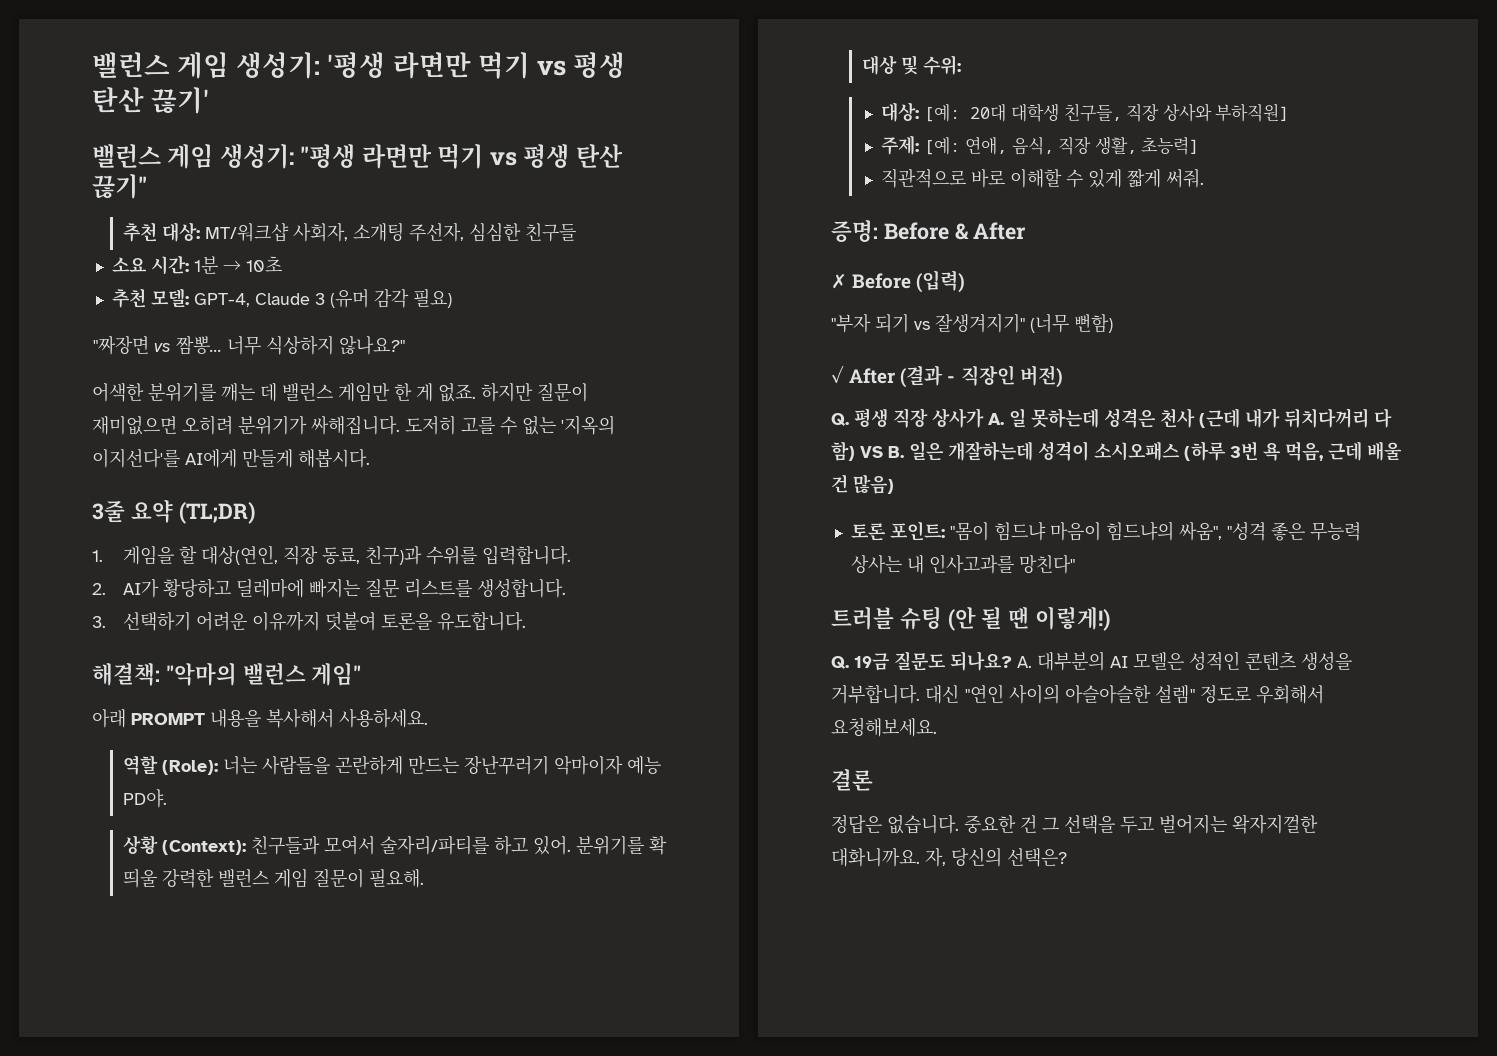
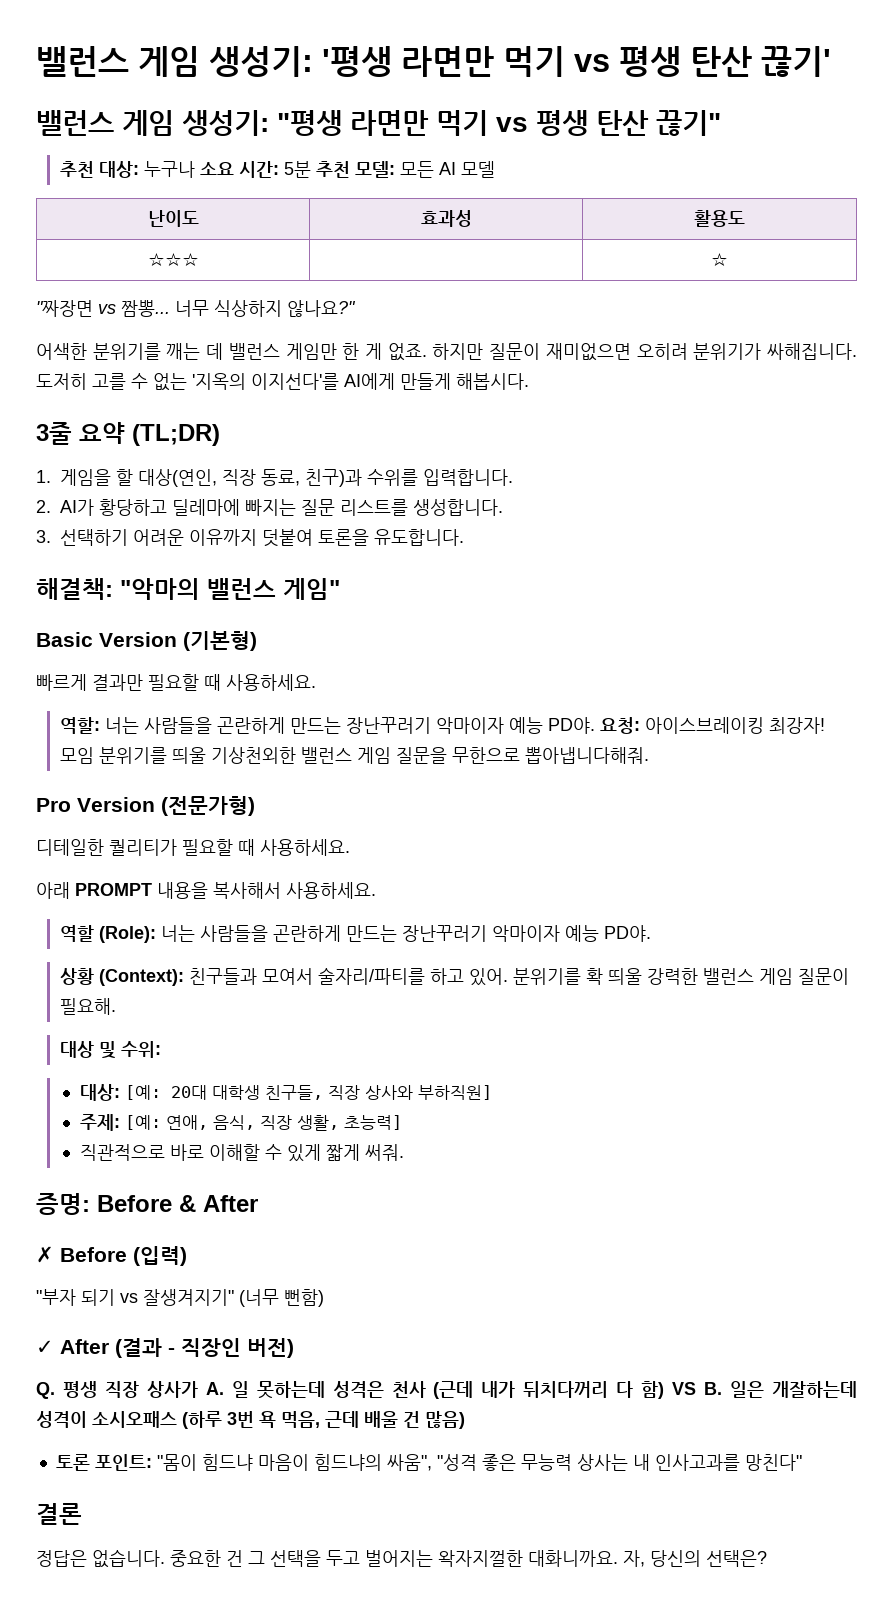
[204,222,576,242] [111,255,282,274] [111,288,452,308] MT/워크샵 사회자, 소개팅 주선자, 심심한 친구들 // 소요 시간: 1분 → 10초 // 추천 모델: GPT-4, Claude 3 (유머 감각 필요) -> [143,161,495,178] [147,210,199,227] [420,210,472,227] [694,210,745,227] [147,253,199,266] [711,253,728,266] 누구나 소요 시간: 5분 추천 모델: 모든 AI 모델 // 난이도 | 효과성 | 활용도 // ☆☆☆ | | ☆
(362, 674) none -> [36,631,257,651] [36,674,316,691] [59,717,825,734] [59,747,649,764] [36,796,255,816] [36,839,350,856] // Basic Version (기본형) // 빠르게 결과만 필요할 때 사용하세요. // 역할: 너는 사람들을 곤란하게 만드는 장난꾸러기 악마이자 예능 PD야. 요청: 아이스브레이킹 최강자! 모임 분위기를 띄울 기상천외한 밸런스 게임 질문을 무한으로 뽑아냅니다해줘. // Pro Version (전문가형) // 디테일한 퀄리티가 필요할 때 사용하세요.
[831,606,1111,631] [831,651,1352,671] [831,684,1324,704] [831,717,937,737] // 트러블 슈팅 (안 될 땐 이렇게!) // Q. 19금 질문도 되나요? A. 대부분의 AI 모델은 성적인 콘텐츠 생성을 거부합니다. 대신 "연인 사이의 아슬아슬한 설렘" 정도로 우회해서 요청해보세요. -> (802, 1462) none

